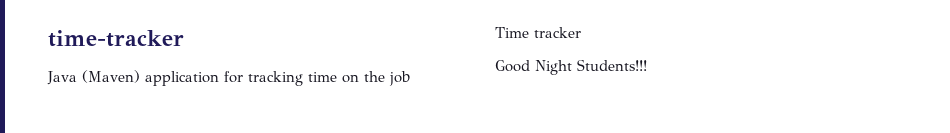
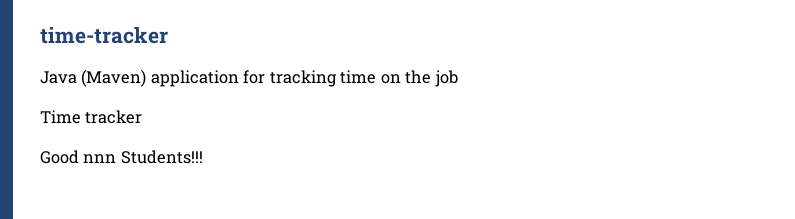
[535,60,572,75] Night -> [83,154,117,163] nnn

